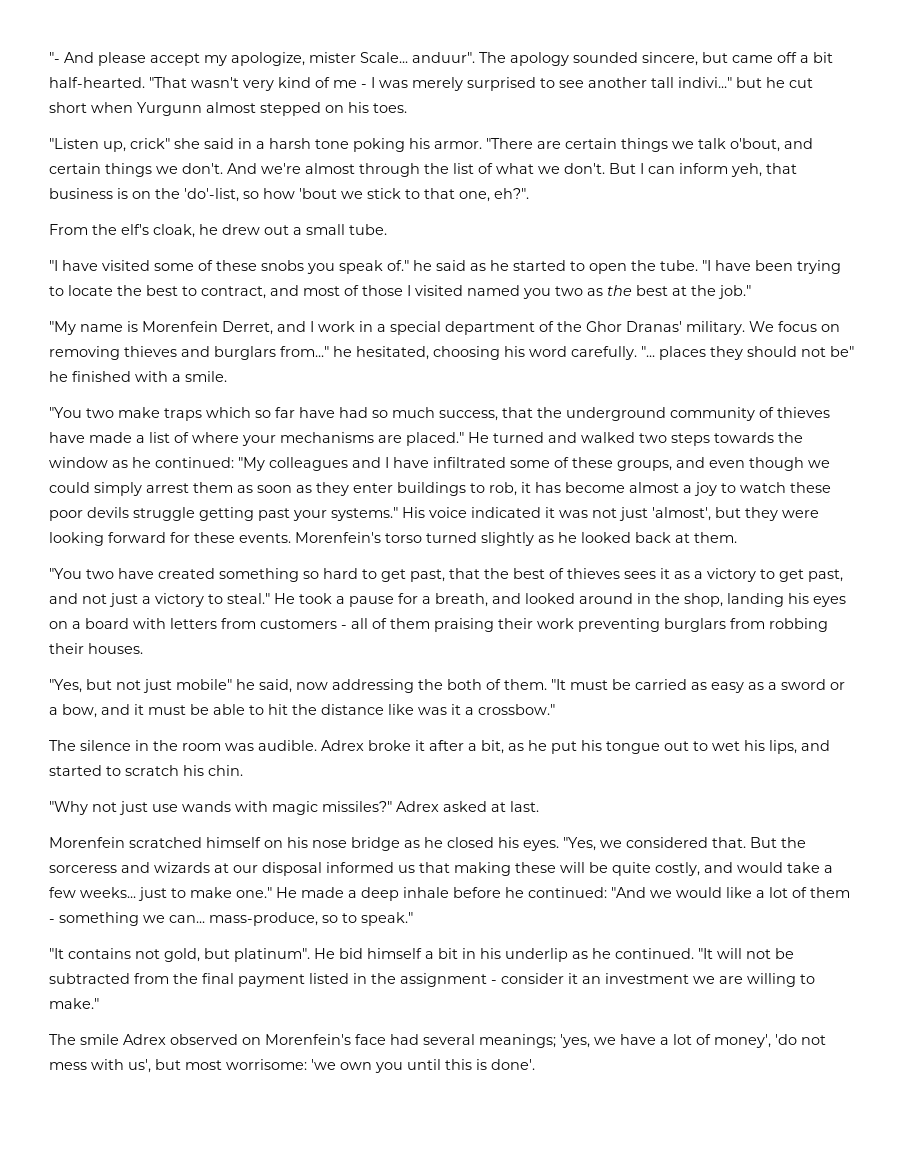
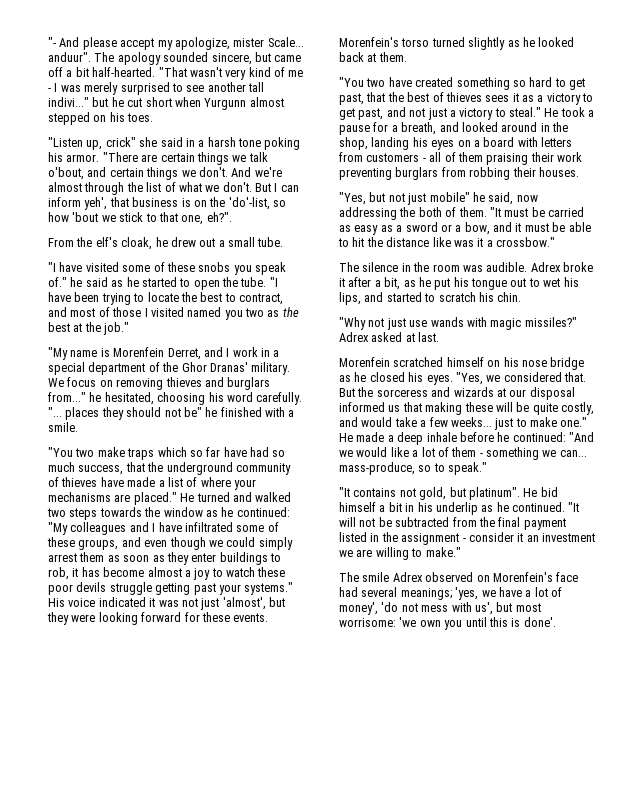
[731,163,762,177] yeh, -> [84,197,108,210] yeh',

